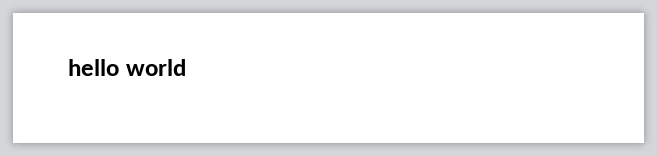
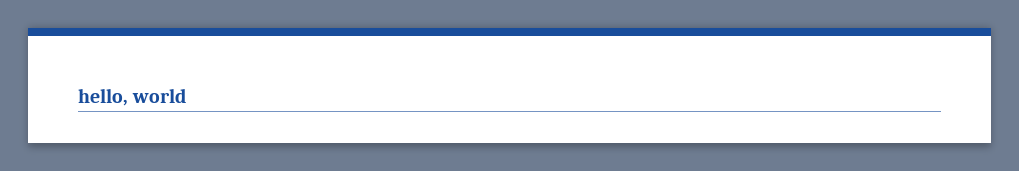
[68,59,119,76] hello -> [78,88,128,106] hello,

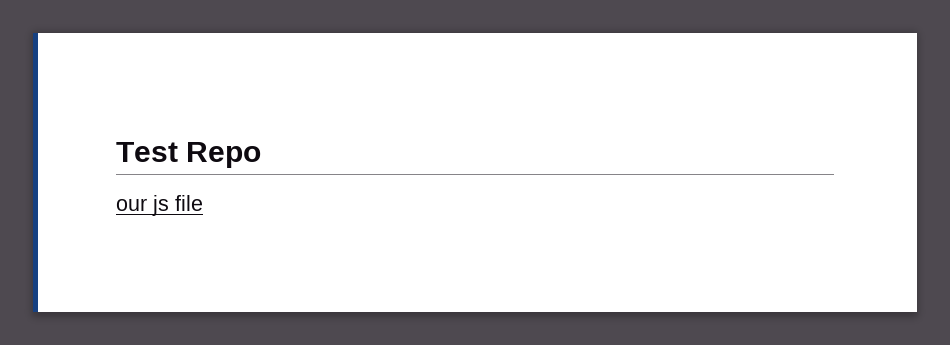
[78,88,187,106] hello, world -> [116,142,262,168] [116,195,203,216] Test Repo // our js file

